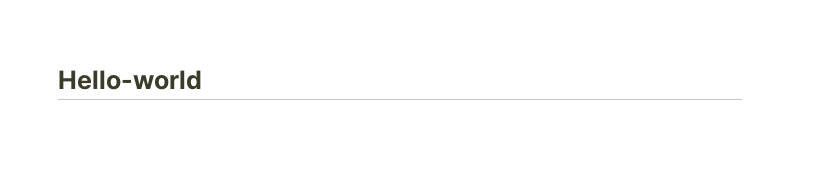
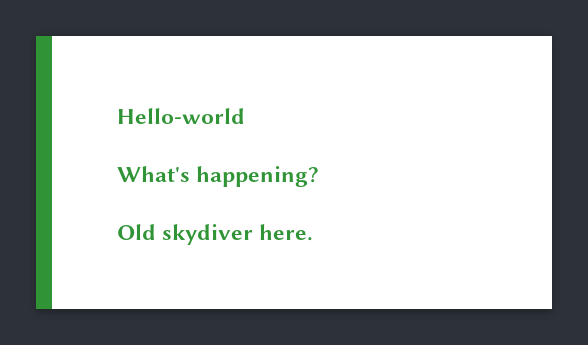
(202, 80) none -> [117,166,320,187] [117,224,314,245] // What's happening? // Old skydiver here.

